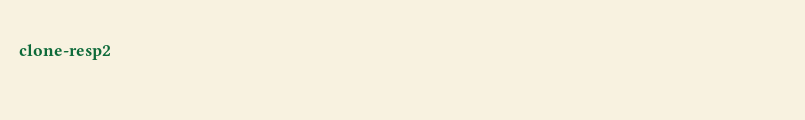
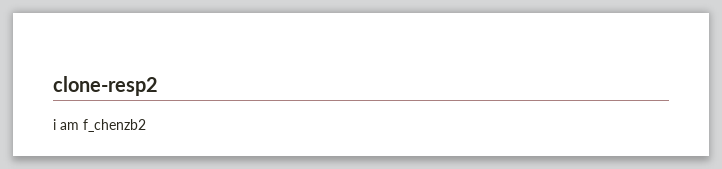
(111, 52) none -> [53,119,146,132] // i am f_chenzb2

